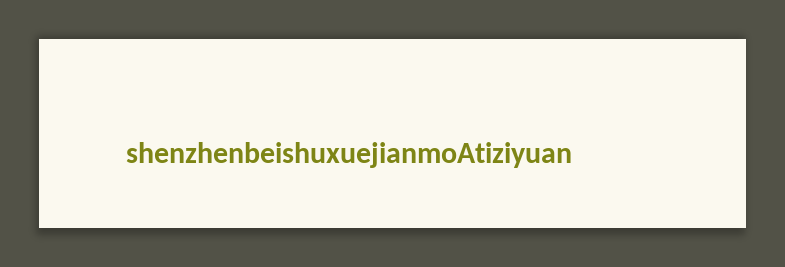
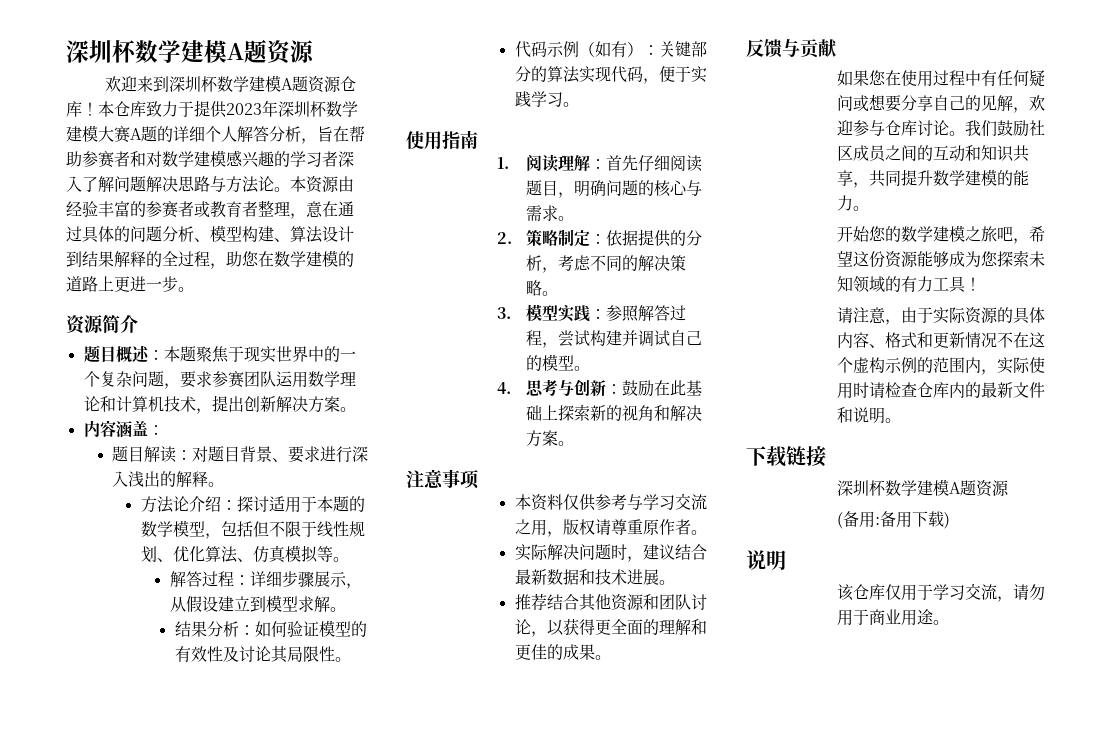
[126,142,572,168] shenzhenbeishuxuejianmoAtiziyuan -> [66,39,315,65] [104,75,356,93] [66,100,358,118] [66,125,365,144] [66,150,354,168] [66,176,354,193] [66,200,354,219] [66,225,354,243] [66,250,354,269] [66,276,194,292] [66,315,138,334] [83,345,356,363] [83,371,356,389] [83,395,356,414] [83,420,164,438] [112,446,369,463] [112,471,225,487] [140,496,365,513] [140,520,365,539] [140,545,349,563] [169,571,362,589] [169,595,346,612] [174,620,367,637] [174,646,351,663] [514,41,707,58] [514,66,707,84] [514,91,579,107] [406,130,478,150] [496,154,702,172] [525,180,702,198] [525,205,574,221] [496,229,702,247] [525,255,686,273] [525,280,558,296] [496,304,686,322] [525,330,702,348] [525,354,590,371] [496,379,702,397] [525,404,702,421] [525,430,574,447] [406,469,479,489] [514,493,707,511] [514,519,707,537] [514,544,707,562] [514,569,675,585] [514,593,707,611] [514,618,707,637] [514,644,611,660] [746,39,837,59] [836,69,1045,87] [836,94,1045,113] [836,120,1045,137] [836,145,1029,162] [836,169,1029,188] [836,195,869,211] [836,225,1045,244] [836,250,1045,268] [836,276,981,293] [836,307,1045,325] [836,332,1045,348] [836,357,1045,375] [836,382,1045,399] [836,407,901,424] [746,446,826,467] [836,479,1009,497] [836,511,950,529] [746,550,786,570] [836,583,1045,602] [836,609,949,626] 深圳杯数学建模A题资源 // 欢迎来到深圳杯数学建模A题资源仓库！本仓库致力于提供2023年深圳杯数学建模大赛A题的详细个人解答分析，旨在帮助参赛者和对数学建模感兴趣的学习者深入了解问题解决思路与方法论。本资源由经验丰富的参赛者或教育者整理，意在通过具体的问题分析、模型构建、算法设计到结果解释的全过程，助您在数学建模的道路上更进一步。 // 资源简介 // 题目概述：本题聚焦于现实世界中的一个复杂问题，要求参赛团队运用数学理论和计算机技术，提出创新解决方案。 // 内容涵盖： // 题目解读：对题目背景、要求进行深入浅出的解释。 // 方法论介绍：探讨适用于本题的数学模型，包括但不限于线性规划、优化算法、仿真模拟等。 // 解答过程：详细步骤展示，从假设建立到模型求解。 // 结果分析：如何验证模型的有效性及讨论其局限性。 // 代码示例（如有）：关键部分的算法实现代码，便于实践学习。 // 使用指南 // 1.阅读理解：首先仔细阅读题目，明确问题的核心与需求。 // 2.策略制定：依据提供的分析，考虑不同的解决策略。 // 3.模型实践：参照解答过程，尝试构建并调试自己的模型。 // 4.思考与创新：鼓励在此基础上探索新的视角和解决方案。 // 注意事项 // 本资料仅供参考与学习交流之用，版权请尊重原作者。 // 实际解决问题时，建议结合最新数据和技术进展。 // 推荐结合其他资源和团队讨论，以获得更全面的理解和更佳的成果。 // 反馈与贡献 // 如果您在使用过程中有任何疑问或想要分享自己的见解，欢迎参与仓库讨论。我们鼓励社区成员之间的互动和知识共享，共同提升数学建模的能力。 // 开始您的数学建模之旅吧，希望这份资源能够成为您探索未知领域的有力工具！ // 请注意，由于实际资源的具体内容、格式和更新情况不在这个虚构示例的范围内，实际使用时请检查仓库内的最新文件和说明。 // 下载链接 // 深圳杯数学建模A题资源 // (备用:备用下载) // 说明 // 该仓库仅用于学习交流，请勿用于商业用途。

